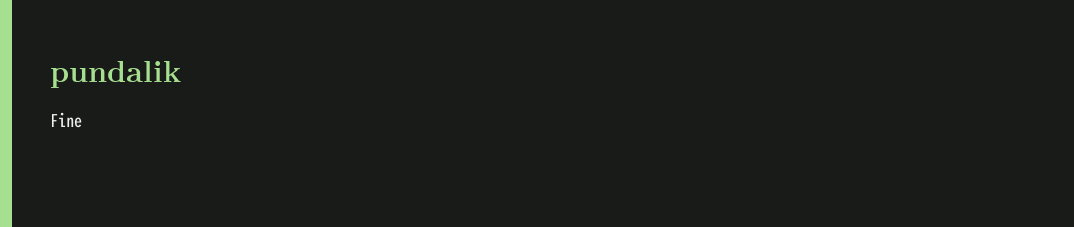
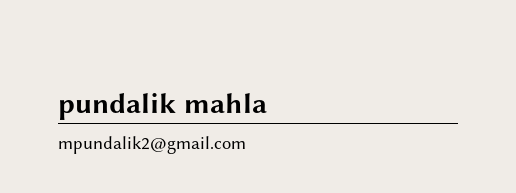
[50,112,82,128] // Fine -> [183,93,267,113] [58,136,246,154] mahla // mpundalik2@gmail.com

